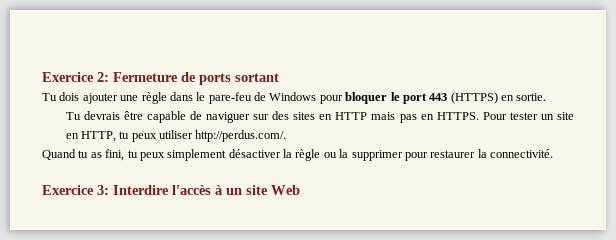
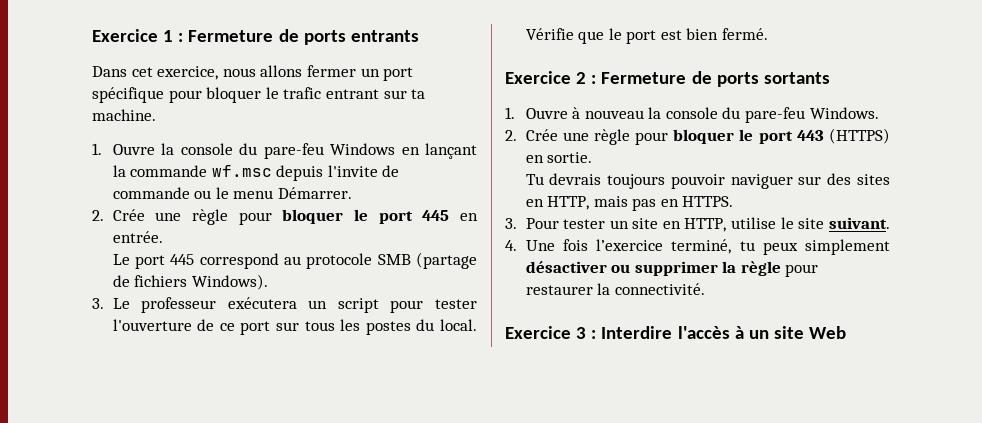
[42,72,279,85] [42,92,317,104] Exercice 2: Fermeture de ports sortant // Tu dois ajouter une règle dans le pare-feu de Windows -> [92,29,419,45] [92,65,414,81] [92,87,426,103] [92,109,156,121] [92,143,477,159] [112,165,400,181] [112,187,352,199] [92,209,478,225] [112,231,163,243] [112,252,477,269] [112,274,268,290] [92,297,477,313] [112,319,477,335] [525,28,769,44] [505,71,830,87] [505,107,879,123] [505,129,630,145] Exercice 1 : Fermeture de ports entrants // Dans cet exercice, nous allons fermer un port spécifique pour bloquer le trafic entrant sur ta machine. // 1. Ouvre la console du pare-feu Windows en lançant la commande wf.msc depuis l'invite de commande ou le menu Démarrer. // 2. Crée une règle pour bloquer le port 445 en entrée. // Le port 445 correspond au protocole SMB (partage de fichiers Windows). // 3. Le professeur exécutera un script pour tester l'ouverture de ce port sur tous les postes du local. Vérifie que le port est bien fermé. // Exercice 2 : Fermeture de ports sortants // 1. Ouvre à nouveau la console du pare-feu Windows. // 2. Crée une règle
[123,111,202,123] être capable de -> [607,174,725,189] toujours pouvoir
[335,112,368,120] HTTP -> [547,196,590,210] HTTP,
(479, 116) none -> [505,218,517,229] // 3.
[119,130,287,142] [42,149,403,161] tu peux utiliser http://perdus.com/. // Quand tu as fini, tu peux simplement désactiver la règle ou la supprimer -> [731,217,890,229] [505,239,890,255] [525,261,781,276] utilise le site suivant. // 4. Une fois l’exercice terminé, tu peux simplement désactiver ou supprimer la règle
[97,185,109,195] 3: -> [576,327,597,339] 3 :

